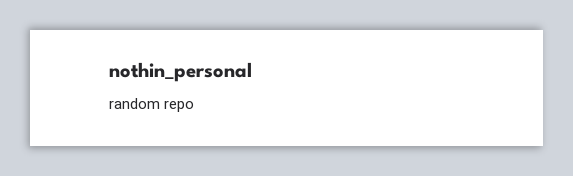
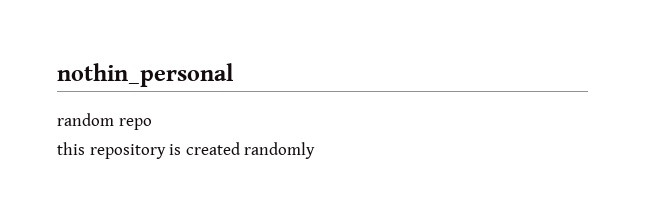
(195, 106) none -> [57,142,316,159] // this repository is created randomly

